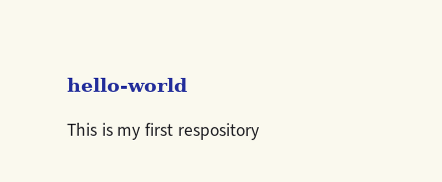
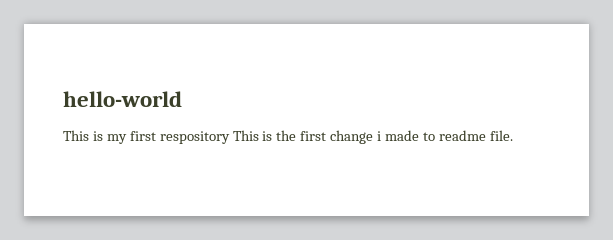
(259, 131) none -> [232,130,513,144] This is the first change i made to readme file.

